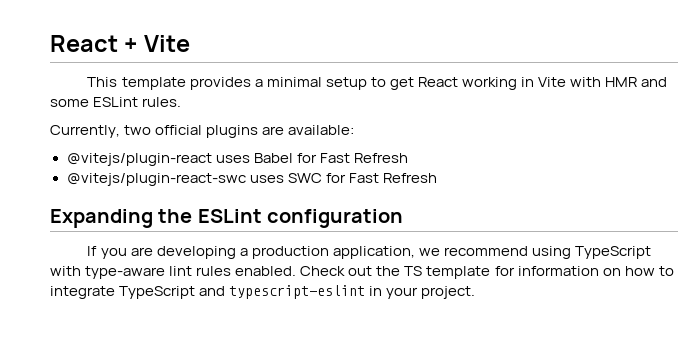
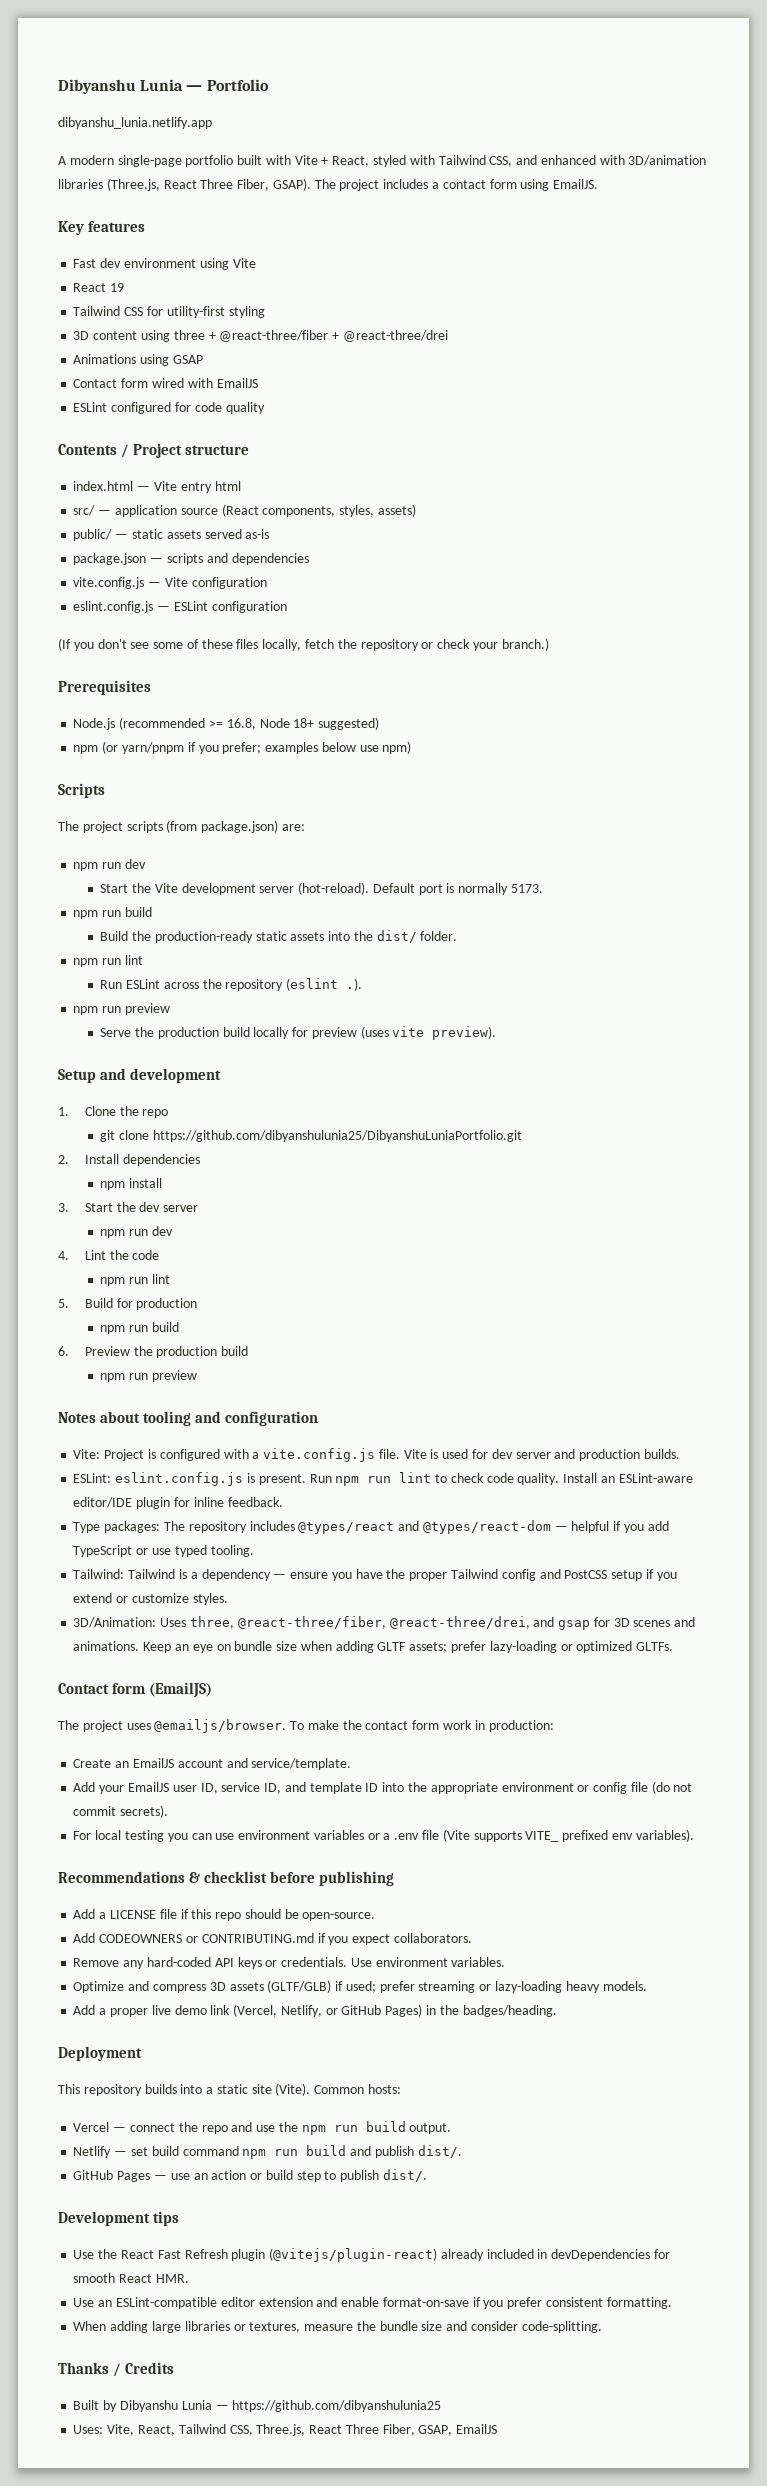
[50,35,190,52] [87,77,668,90] [50,97,182,107] [50,125,355,138] [66,153,408,166] [66,173,437,186] [50,209,404,228] [87,246,651,259] [50,266,674,279] [50,285,476,299] React + Vite // This template provides a minimal setup to get React working in Vite with HMR and some ESLint rules. // Currently, two official plugins are available: // @vitejs/plugin-react uses Babel for Fast Refresh // @vitejs/plugin-react-swc uses SWC for Fast Refresh // Expanding the ESLint configuration // If you are developing a production application, we recommend using TypeScript with type-aware lint rules enabled. Check out the TS template for information on how to integrate TypeScript and typescript-eslint in your project. -> [58,79,269,94] [58,117,212,129] [58,155,707,167] [58,178,599,191] [58,221,146,235] [73,258,256,270] [73,283,125,292] [73,306,265,318] [73,330,448,342] [73,354,203,366] [73,378,258,388] [73,402,265,414] [58,443,250,458] [73,481,241,493] [73,504,416,517] [73,529,270,541] [73,553,309,565] [73,577,267,589] [73,601,287,613] [58,638,549,651] [58,680,151,695] [73,717,380,730] [73,741,412,754] [58,783,105,798] [58,820,305,833] [73,859,146,871] [100,882,544,895] [73,907,152,919] [100,930,458,943] [73,955,143,967] [100,978,363,991] [73,1003,170,1015] [100,1026,497,1040] [58,1068,222,1083] [58,1106,169,1118] [100,1130,522,1142] [58,1154,200,1166] [100,1178,163,1190] [58,1202,199,1212] [100,1226,173,1238] [58,1250,160,1260] [100,1274,170,1286] [58,1298,198,1310] [100,1322,179,1334] [58,1346,249,1358] [100,1370,197,1382] [58,1411,319,1426] [73,1448,680,1462] [73,1472,693,1486] [73,1497,283,1509] [73,1520,669,1534] [73,1545,254,1557] [73,1569,677,1581] [73,1593,228,1605] [73,1616,696,1630] [73,1641,674,1653] [58,1682,213,1698] [58,1719,554,1733] [73,1758,352,1770] [73,1781,693,1794] [73,1805,169,1818] [73,1829,694,1842] [58,1871,395,1886] [73,1909,376,1921] [73,1933,472,1945] [73,1957,506,1969] [73,1980,647,1993] [73,2004,557,2017] [58,2046,142,2061] [58,2083,402,2096] [73,2121,452,2135] [73,2145,462,2159] [73,2169,427,2182] [58,2211,180,2226] [73,2248,670,2262] [73,2273,189,2283] [73,2297,672,2309] [73,2321,602,2333] [58,2362,175,2377] [73,2400,442,2412] [73,2424,498,2436] Dibyanshu Lunia — Portfolio // dibyanshu_lunia.netlify.app // A modern single-page portfolio built with Vite + React, styled with Tailwind CSS, and enhanced with 3D/animation libraries (Three.js, React Three Fiber, GSAP). The project includes a contact form using EmailJS. // Key features // Fast dev environment using Vite // React 19 // Tailwind CSS for utility-first styling // 3D content using three + @react-three/fiber + @react-three/drei // Animations using GSAP // Contact form wired with EmailJS // ESLint configured for code quality // Contents / Project structure // index.html — Vite entry html // src/ — application source (React components, styles, assets) // public/ — static assets served as-is // package.json — scripts and dependencies // vite.config.js — Vite configuration // eslint.config.js — ESLint configuration // (If you don't see some of these files locally, fetch the repository or check your branch.) // Prerequisites // Node.js (recommended >= 16.8, Node 18+ suggested) // npm (or yarn/pnpm if you prefer; examples below use npm) // Scripts // The project scripts (from package.json) are: // npm run dev // Start the Vite development server (hot-reload). Default port is normally 5173. // npm run build // Build the production-ready static assets into the dist/ folder. // npm run lint // Run ESLint across the repository (eslint .). // npm run preview // Serve the production build locally for preview (uses vite preview). // Setup and development // 1. Clone the repo // git clone https://github.com/dibyanshulunia25/DibyanshuLuniaPortfolio.git // 2. Install dependencies // npm install // 3. Start the dev server // npm run dev // 4. Lint the code // npm run lint // 5. Build for production // npm run build // 6. Preview the production build // npm run preview // Notes about tooling and configuration // Vite: Project is configured with a vite.config.js file. Vite is used for dev server and production builds. // ESLint: eslint.config.js is present. Run npm run lint to check code quality. Install an ESLint-aware editor/IDE plugin for inline feedback. // Type packages: The repository includes @types/react and @types/react-dom — helpful if you add TypeScript or use typed tooling. // Tailwind: Tailwind is a dependency — ensure you have the proper Tailwind config and PostCSS setup if you extend or customize styles. // 3D/Animation: Uses three, @react-three/fiber, @react-three/drei, and gsap for 3D scenes and animations. Keep an eye on bundle size when adding GLTF assets; prefer lazy-loading or optimized GLTFs. // Contact form (EmailJS) // The project uses @emailjs/browser. To make the contact form work in production: // Create an EmailJS account and service/template. // Add your EmailJS user ID, service ID, and template ID into the appropriate environment or config file (do not commit secrets). // For local testing you can use environment variables or a .env file (Vite supports VITE_ prefixed env variables). // Recommendations & checklist before publishing // Add a LICENSE file if this repo should be open-source. // Add CODEOWNERS or CONTRIBUTING.md if you expect collaborators. // Remove any hard-coded API keys or credentials. Use environment variables. // Optimize and compress 3D assets (GLTF/GLB) if used; prefer streaming or lazy-loading heavy models. // Add a proper live demo link (Vercel, Netlify, or GitHub Pages) in the badges/heading. // Deployment // This repository builds into a static site (Vite). Common hosts: // Vercel — connect the repo and use the npm run build output. // Netlify — set build command npm run build and publish dist/. // GitHub Pages — use an action or build step to publish dist/. // Development tips // Use the React Fast Refresh plugin (@vitejs/plugin-react) already included in devDependencies for smooth React HMR. // Use an ESLint-compatible editor extension and enable format-on-save if you prefer consistent formatting. // When adding large libraries or textures, measure the bundle size and consider code-splitting. // Thanks / Credits // Built by Dibyanshu Lunia — https://github.com/dibyanshulunia25 // Uses: Vite, React, Tailwind CSS, Three.js, React Three Fiber, GSAP, EmailJS

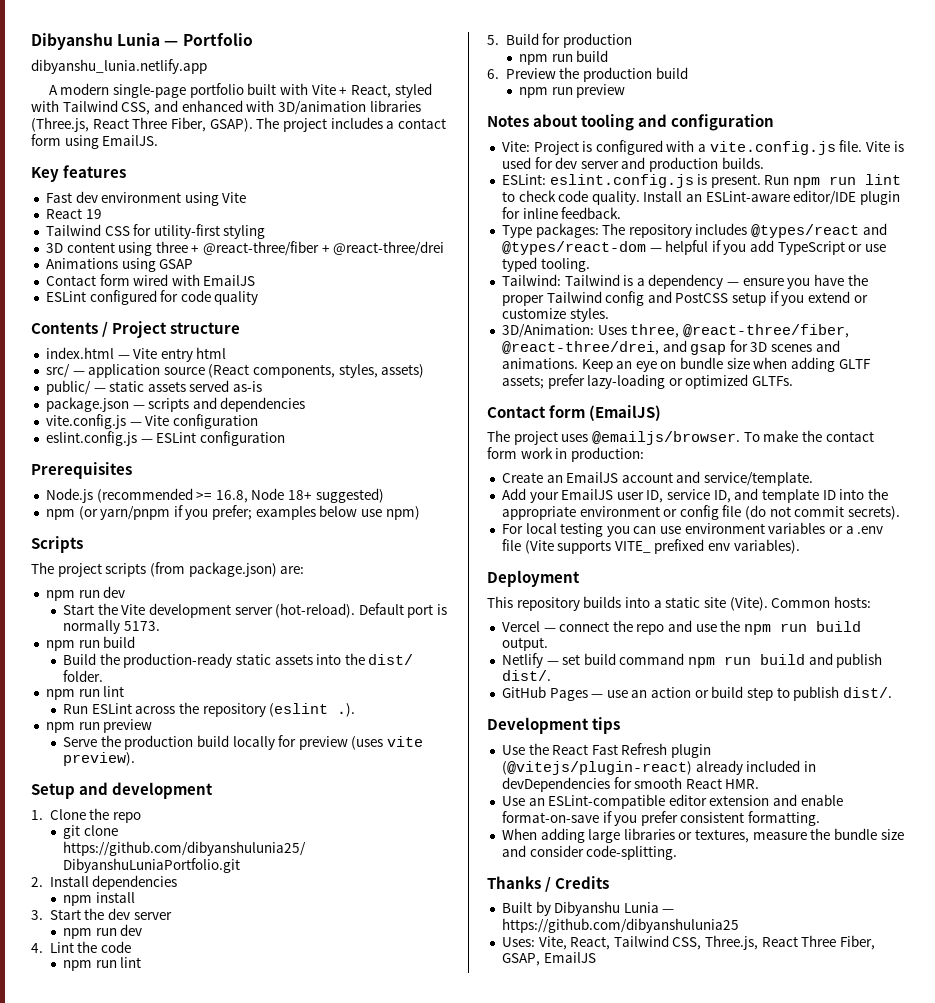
[58,638,549,651] // (If you don't see some of these files locally, fetch the repository or check your branch.) -> (285, 438) none
[58,1871,395,1886] [73,1909,376,1921] [73,1933,472,1945] [73,1957,506,1969] [73,1980,647,1993] [73,2004,557,2017] // Recommendations & checklist before publishing // Add a LICENSE file if this repo should be open-source. // Add CODEOWNERS or CONTRIBUTING.md if you expect collaborators. // Remove any hard-coded API keys or credentials. Use environment variables. // Optimize and compress 3D assets (GLTF/GLB) if used; prefer streaming or lazy-loading heavy models. // Add a proper live demo link (Vercel, Netlify, or GitHub Pages) in the badges/heading. -> (800, 546) none

